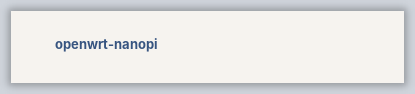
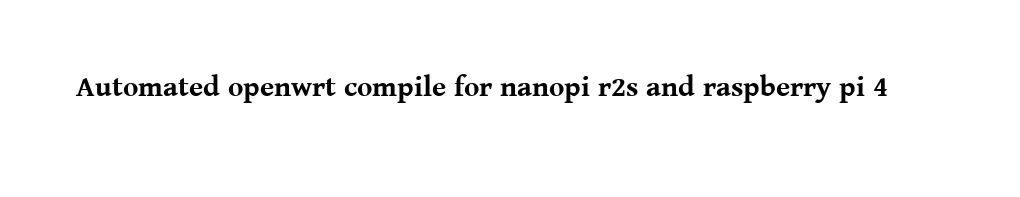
[55,38,158,52] openwrt-nanopi -> [76,74,888,103] Automated openwrt compile for nanopi r2s and raspberry pi 4

